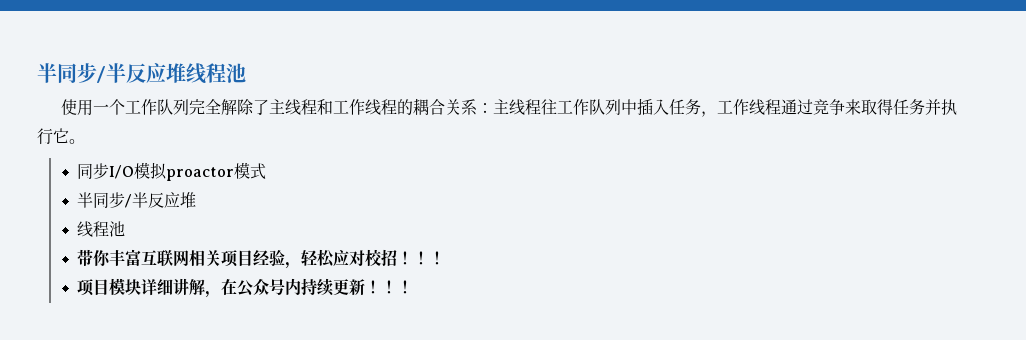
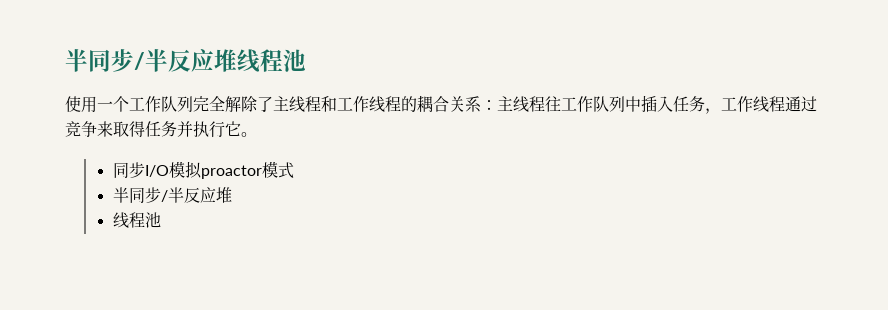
[76,249,446,269] [77,278,414,298] // 带你丰富互联网相关项目经验，轻松应对校招！！！ // 项目模块详细讲解，在公众号内持续更新！！！ -> (161, 220) none

